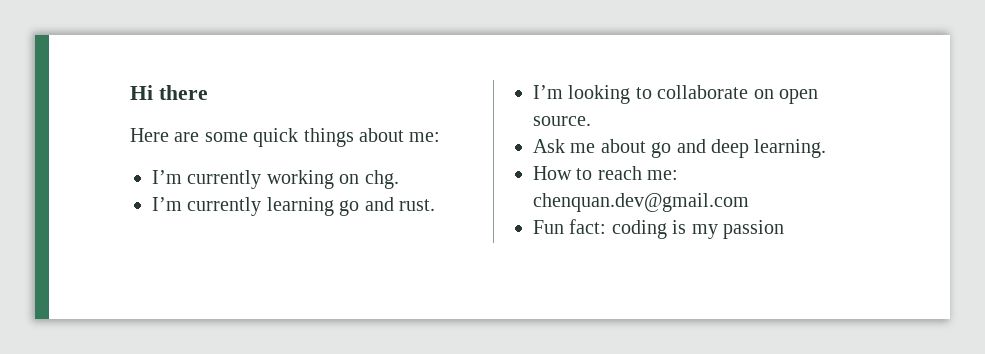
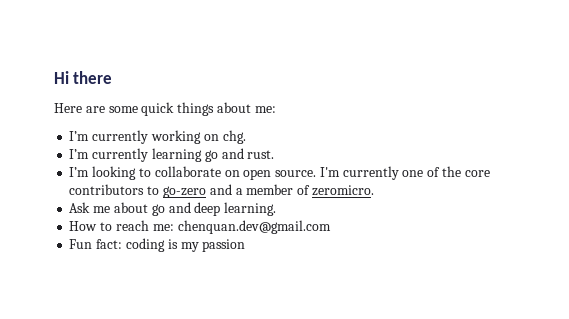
(591, 121) none -> [319,166,490,180] [69,184,374,198] I'm currently one of the core contributors to go-zero and a member of zeromicro.

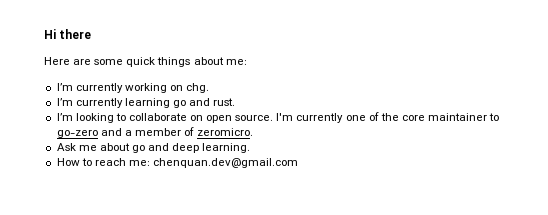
[69,184,145,195] contributors -> [428,113,488,121] maintainer
[69,238,246,252] // Fun fact: coding is my passion -> (299, 163) none

